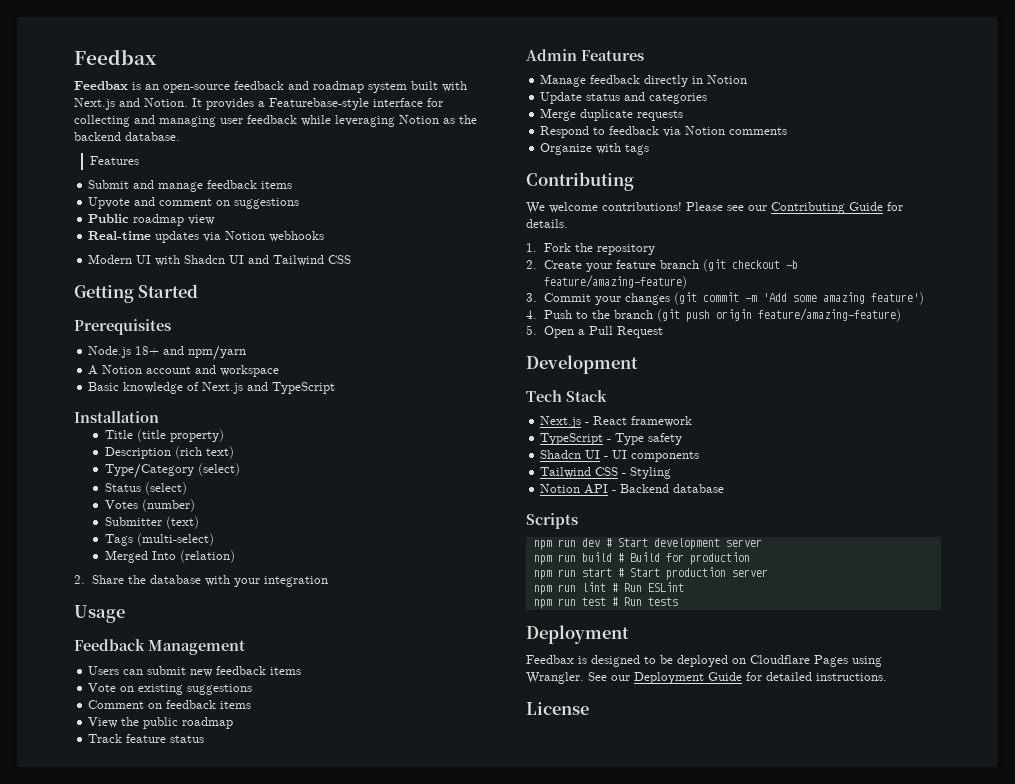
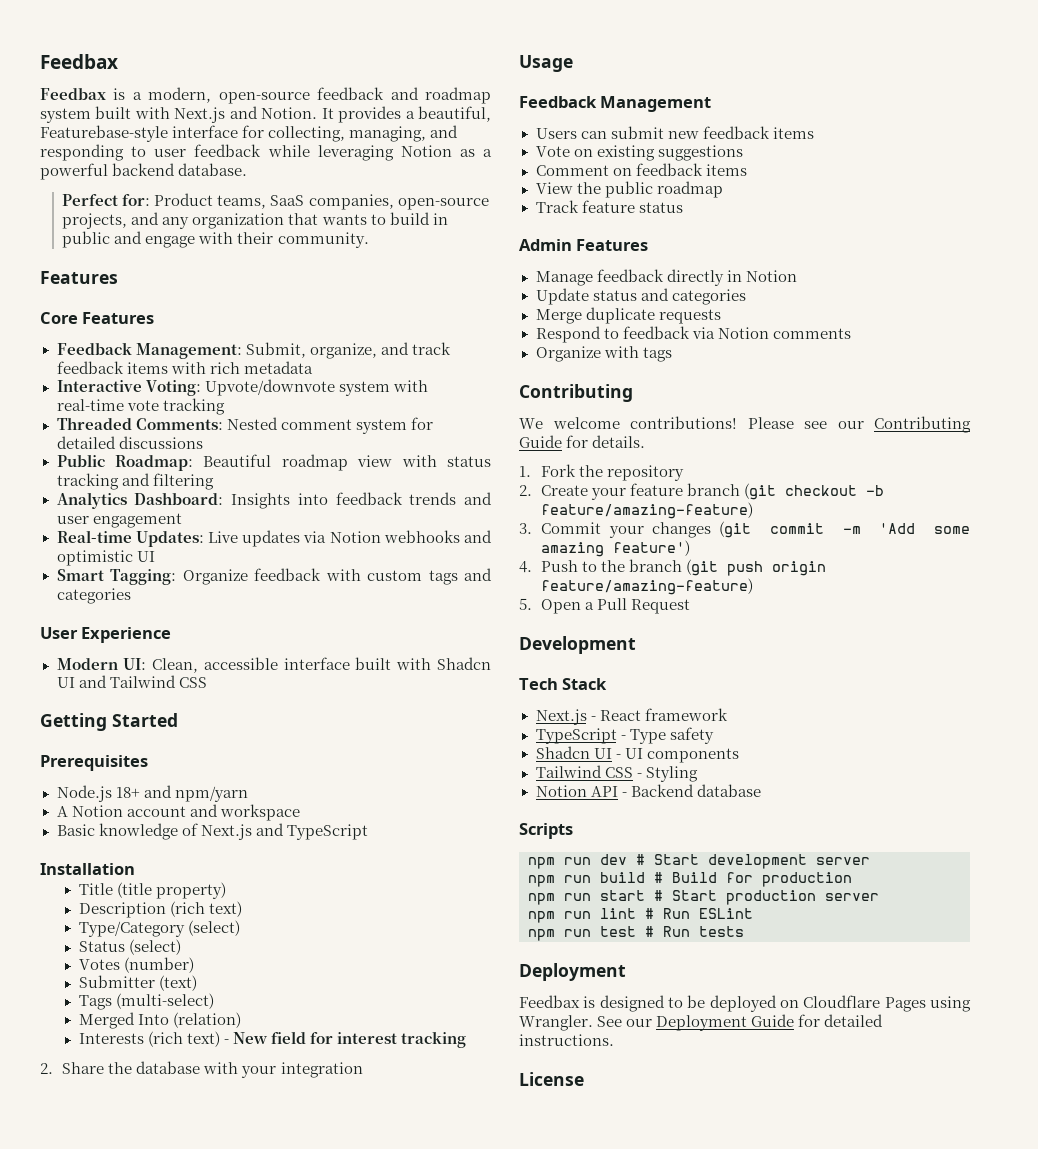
[145,84,159,90] an -> [132,87,212,103] a modern,
(265, 104) none -> [418,106,492,122] beautiful,
[74,115,216,127] collecting and managing -> [268,125,459,142] [40,144,147,161] collecting, managing, and responding to
[459,115,477,124] the -> [483,149,492,157] [40,163,108,180] a powerful
[90,156,140,165] [88,180,293,192] [88,197,300,209] Features // Submit and manage feedback items // Upvote and comment on suggestions -> [62,193,489,210] [62,212,448,229] [62,231,369,248] [40,271,118,284] [40,312,155,324] [56,342,451,359] [56,361,313,374] [56,379,428,396] [56,398,225,415] [56,417,433,434] [56,436,203,449] Perfect for: Product teams, SaaS companies, open-source projects, and any organization that wants to build in public and engage with their community. // Features // Core Features // Feedback Management: Submit, organize, and track feedback items with rich metadata // Interactive Voting: Upvote/downvote system with real-time vote tracking // Threaded Comments: Nested comment system for detailed discussions
(130, 218) none -> [114,454,272,471] Roadmap: Beautiful
(216, 220) none -> [401,455,492,467] [56,473,214,490] [56,492,492,509] [56,513,182,528] with status tracking and filtering // Analytics Dashboard: Insights into feedback trends and user engagement
(152, 235) none -> [135,531,238,547] Updates: Live
[88,254,152,264] // Modern UI -> [464,530,493,543] [56,550,155,566] [56,568,492,585] [56,588,131,604] [40,627,172,643] [56,657,392,673] and optimistic UI // Smart Tagging: Organize feedback with custom tags and categories // User Experience // Modern UI: Clean, accessible interface built
(235, 556) none -> [78,1031,467,1048] // Interests (rich text) - New field for interest tracking

